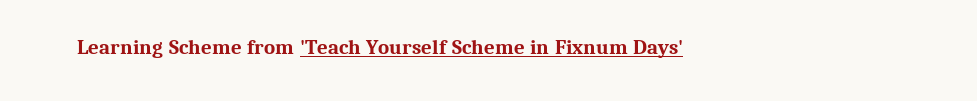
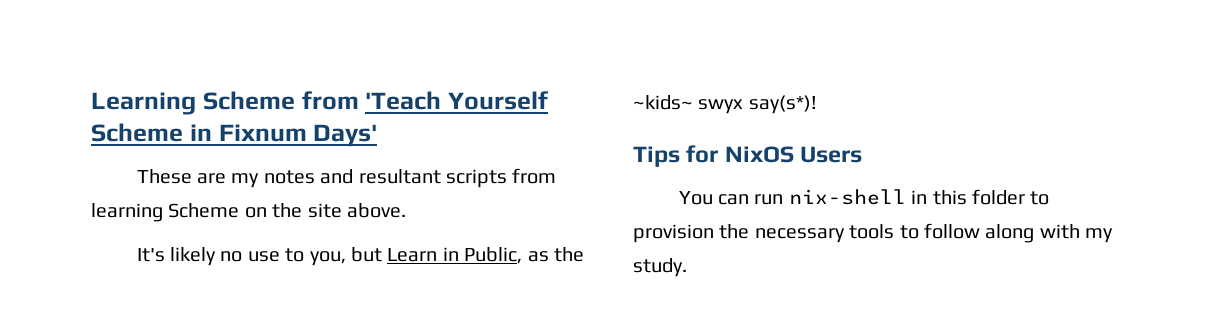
(684, 49) none -> [136,168,557,188] [91,203,406,222] [136,247,584,266] [633,95,817,114] [633,145,863,167] [678,189,1050,205] [633,223,1114,243] [633,258,687,277] // These are my notes and resultant scripts from learning Scheme on the site above. // It's likely no use to you, but Learn in Public, as the ~kids~ swyx say(s*)! // Tips for NixOS Users // You can run nix-shell in this folder to provision the necessary tools to follow along with my study.

